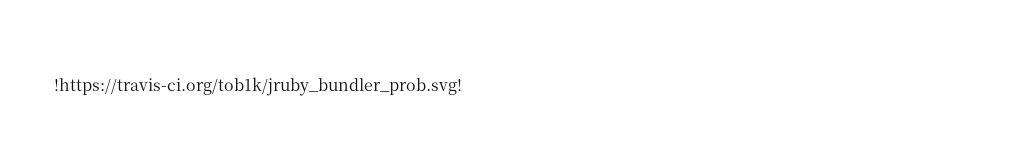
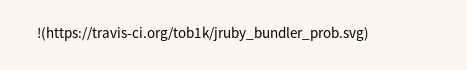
[54,77,462,96] !https://travis-ci.org/tob1k/jruby_bundler_prob.svg! -> [37,26,369,41] !(https://travis-ci.org/tob1k/jruby_bundler_prob.svg)

